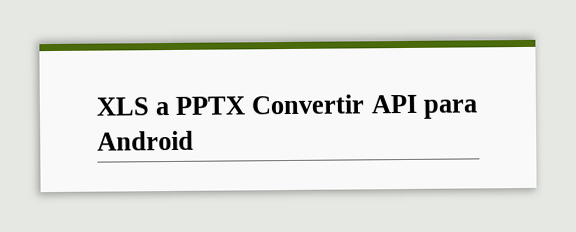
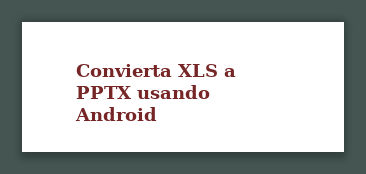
(96, 106) none -> [76,64,172,77] Convierta
[251,94,478,119] Convertir API para -> [137,85,210,99] usando

